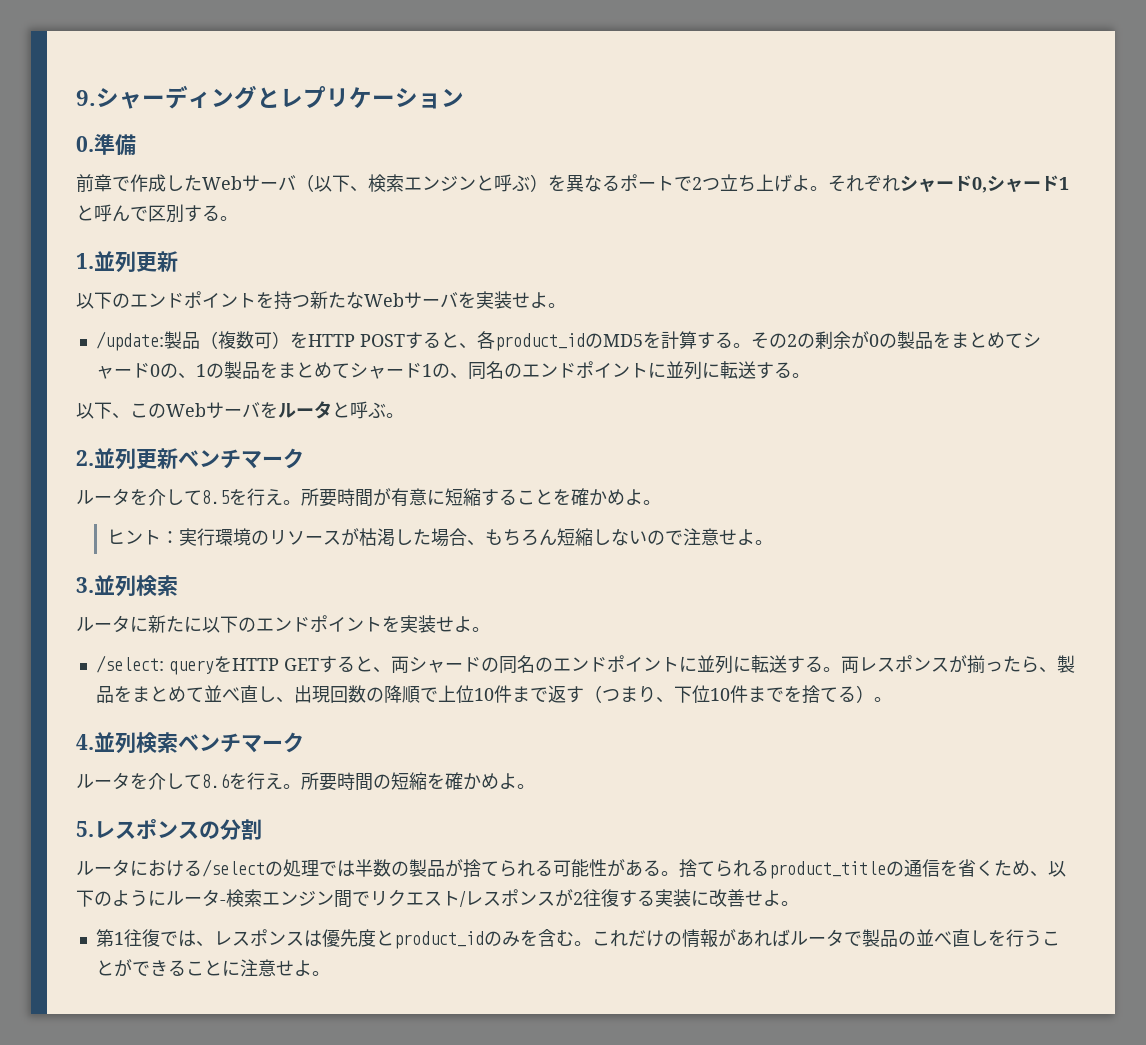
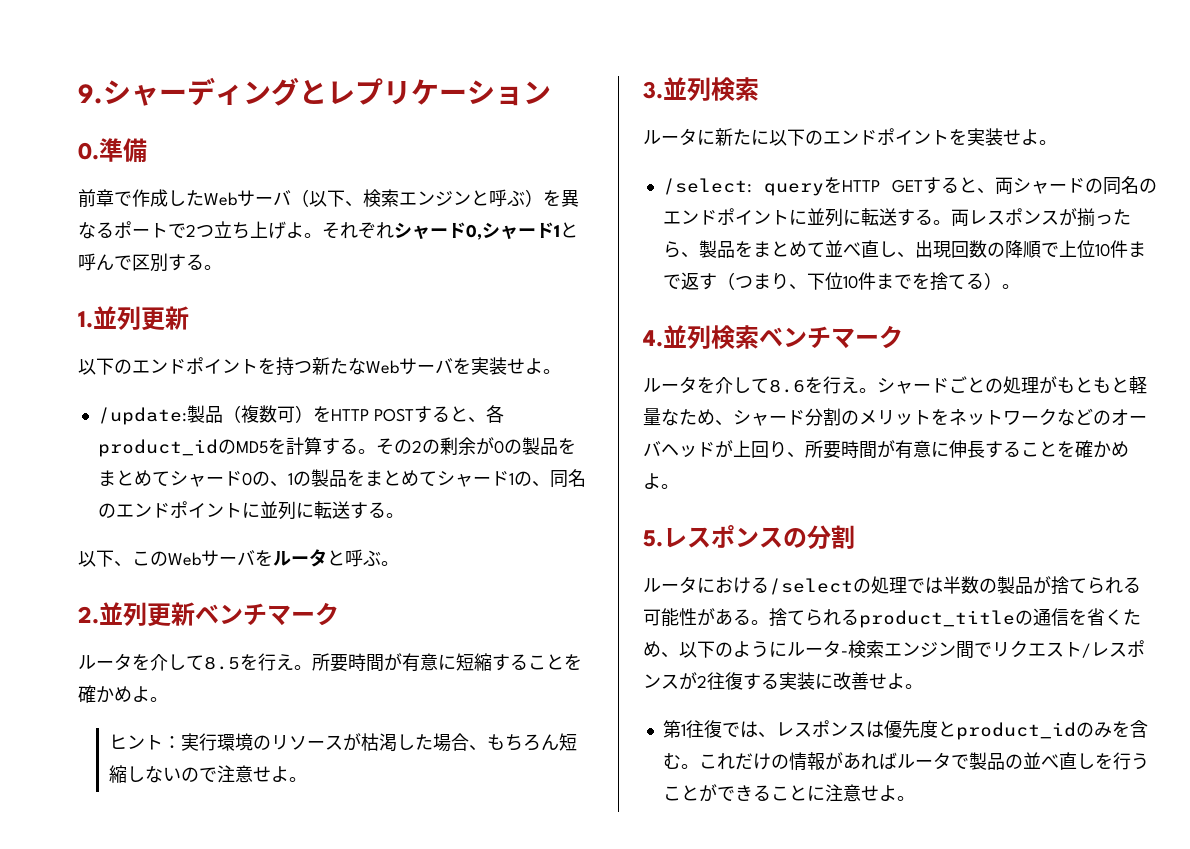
[301,772,427,791] 所要時間の短縮 -> [877,376,1147,394] [643,408,1147,426] [643,440,1057,459] シャードごとの処理がもともと軽量なため、シャード分割のメリットをネットワークなどのオーバヘッドが上回り、所要時間が有意に伸長すること

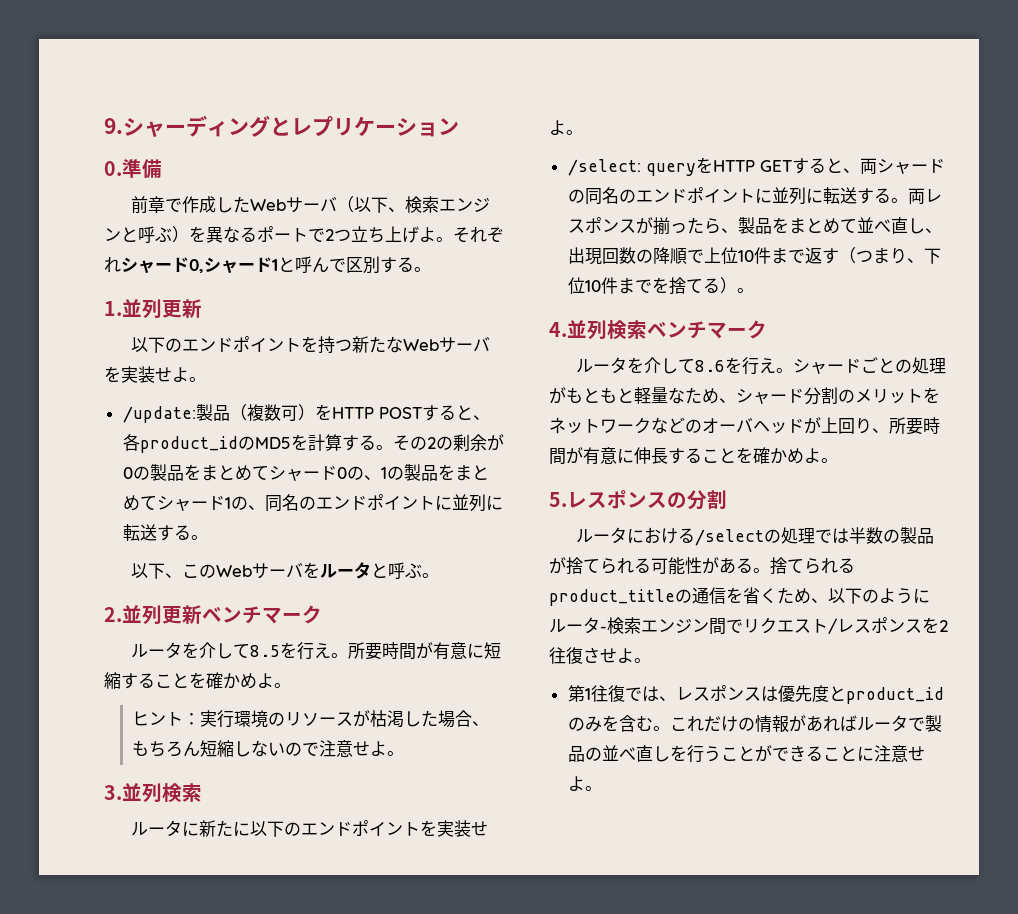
[679,672,697,690] が -> [922,617,939,633] を
[743,672,869,690] する実装に改善 -> [583,647,600,663] さ

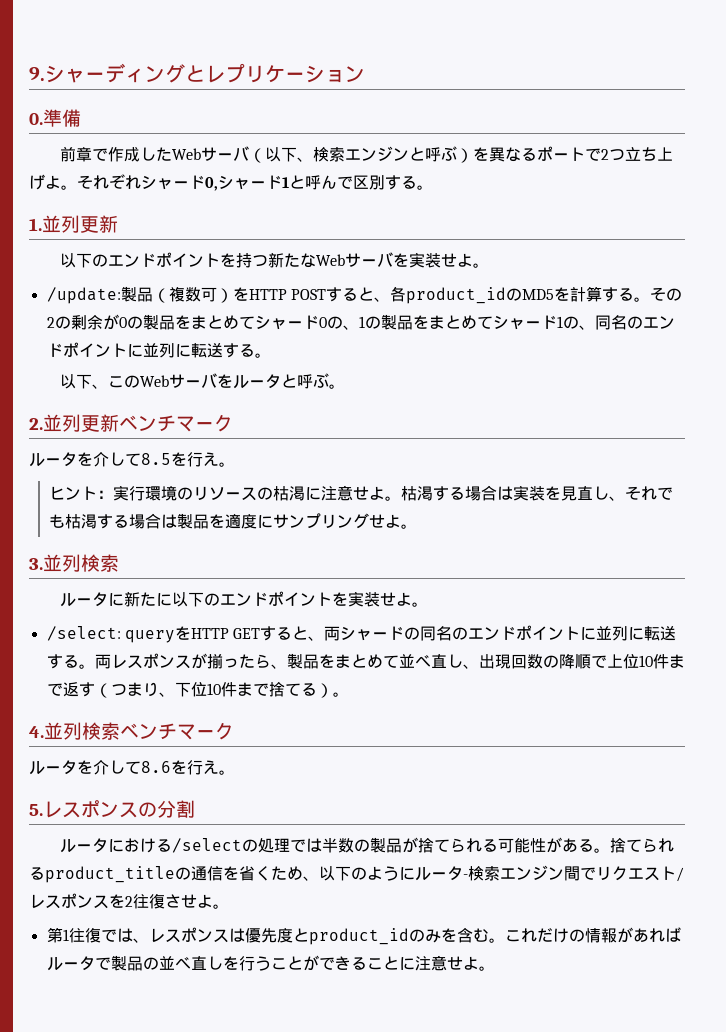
[348,642,502,660] [104,672,291,689] 所要時間が有意に短縮することを確かめよ。 -> (235, 464) none
[352,710,489,728] [131,740,353,757] が枯渇した場合、もちろん短縮しないので注意 -> [256,485,673,501] [48,513,369,529] の枯渇に注意せよ。枯渇する場合は実装を見直し、それでも枯渇する場合は製品を適度にサンプリング
[651,277,669,293] を -> (269, 689) none
[793,357,947,374] [549,387,940,405] [549,417,940,435] [549,447,838,465] シャードごとの処理がもともと軽量なため、シャード分割のメリットをネットワークなどのオーバヘッドが上回り、所要時間が有意に伸長することを確かめよ。 -> (235, 772) none

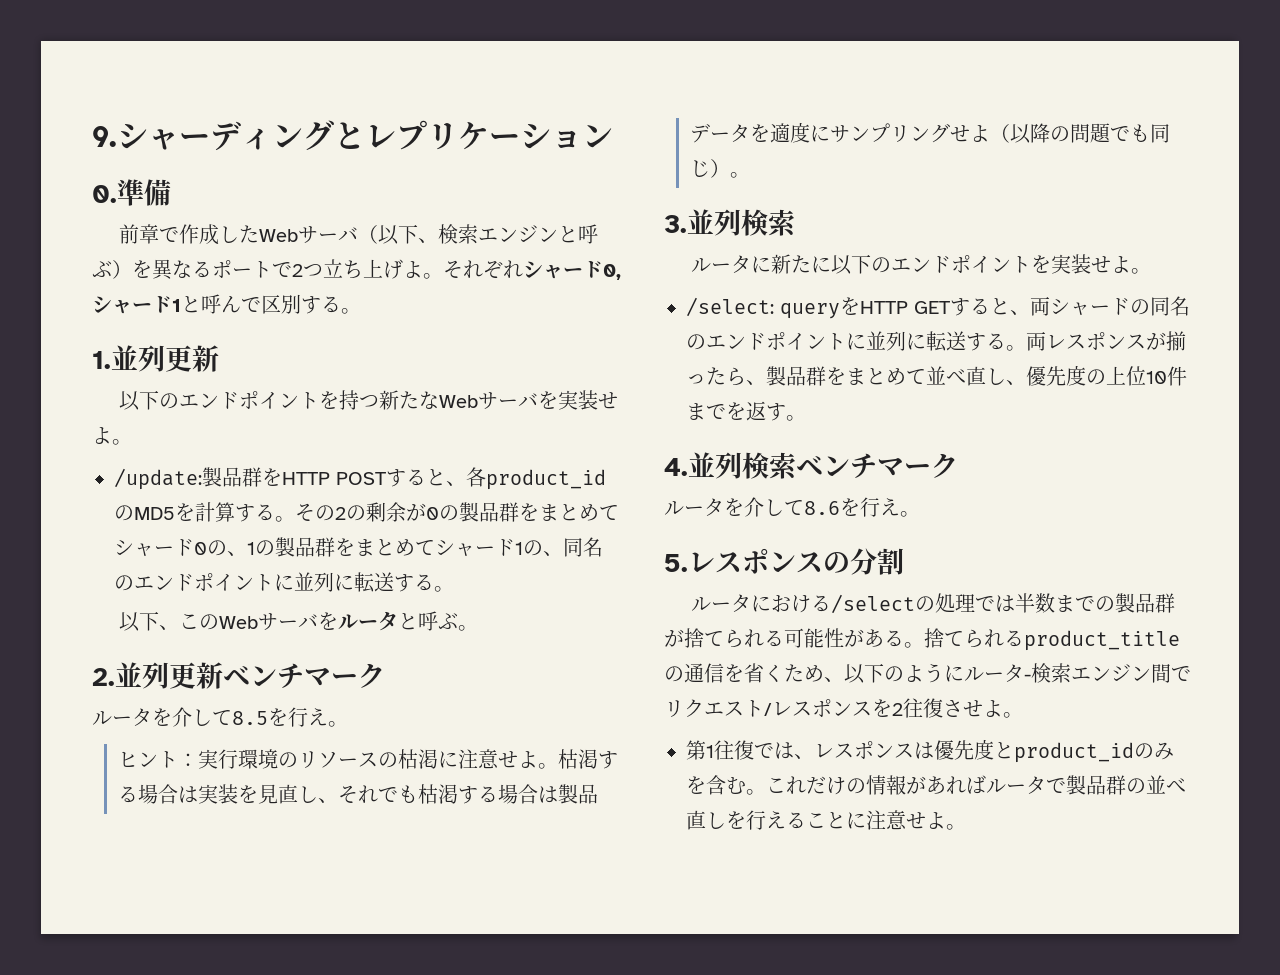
[152,287,233,303] （複数可） -> [242,467,262,487] 群
(175, 322) none -> [499,502,519,522] 群
(413, 322) none -> [315,537,335,557] 群
(209, 521) none -> [689,123,750,143] データ
(401, 521) none -> [989,123,1170,144] [689,159,730,178] （以降の問題でも同じ）
(319, 661) none -> [806,366,826,386] 群
[478,654,685,669] [46,681,333,698] 出現回数の降順で上位10件まで返す（つまり、下位10件まで捨てる） -> [1026,365,1187,386] [686,401,786,421] 優先度の上位10件までを返す
[354,837,403,853] の製品 -> [1054,593,1175,613] までの製品群
(143, 963) none -> [1106,775,1126,795] 群
[254,955,351,971] うことができ -> [766,811,786,829] え

